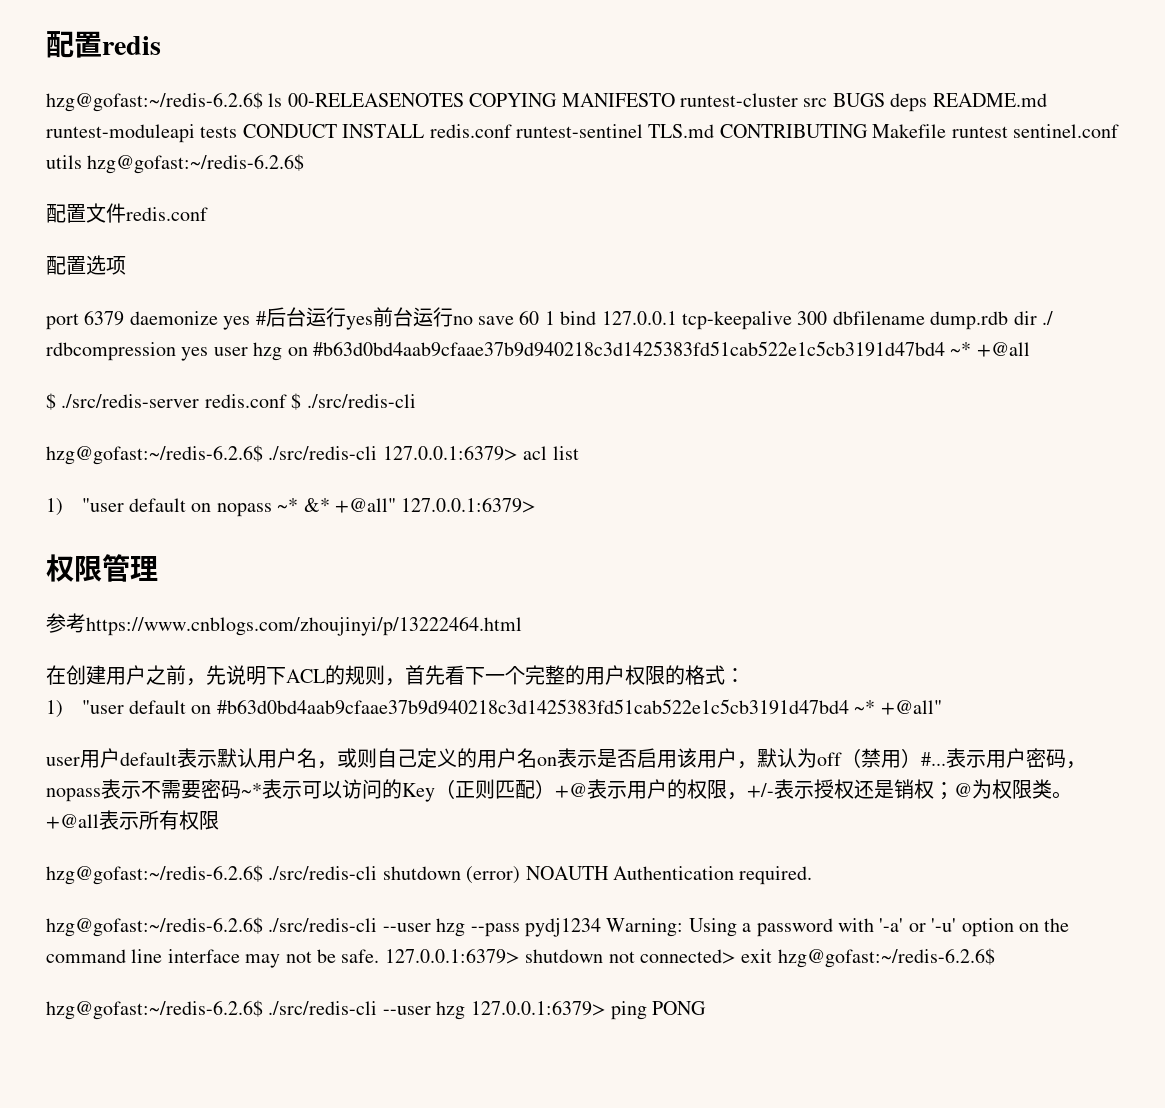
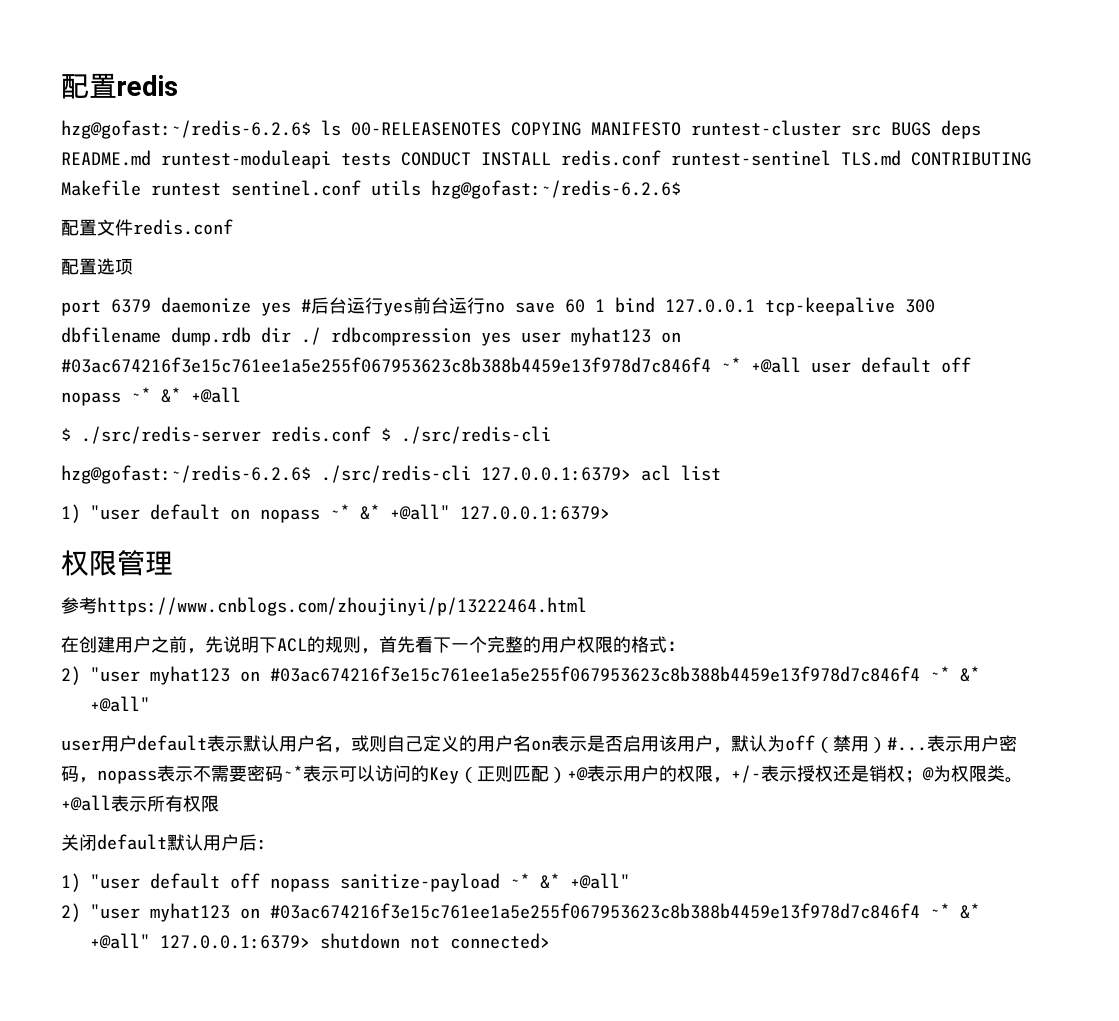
[253,341,945,361] hzg on #b63d0bd4aab9cfaae37b9d940218c3d1425383fd51cab522e1c5cb3191d47bd4 -> [571,327,681,346] [61,357,711,373] myhat123 on #03ac674216f3e15c761ee1a5e255f067953623c8b388b4459e13f978d7c846f4
(1030, 349) none -> [811,357,971,373] [61,387,241,406] user default off nopass ~* &* +@all
[46,699,876,718] 1) "user default on #b63d0bd4aab9cfaae37b9d940218c3d1425383fd51cab522e1c5cb3191d47bd4 ~* -> [61,666,980,685] 2) "user myhat123 on #03ac674216f3e15c761ee1a5e255f067953623c8b388b4459e13f978d7c846f4 ~* &*
[46,865,813,885] [46,917,1070,937] [46,948,995,968] [46,1000,707,1020] hzg@gofast:~/redis-6.2.6$ ./src/redis-cli shutdown (error) NOAUTH Authentication required. // hzg@gofast:~/redis-6.2.6$ ./src/redis-cli --user hzg --pass pydj1234 Warning: Using a password with '-a' or '-u' option on the command line interface may not be safe. 127.0.0.1:6379> shutdown not connected> exit hzg@gofast:~/redis-6.2.6$ // hzg@gofast:~/redis-6.2.6$ ./src/redis-cli --user hzg 127.0.0.1:6379> ping PONG -> [61,834,267,851] [61,873,630,892] [61,903,980,922] [90,933,550,949] 关闭default默认用户后: // 1) "user default off nopass sanitize-payload ~* &* +@all" // 2) "user myhat123 on #03ac674216f3e15c761ee1a5e255f067953623c8b388b4459e13f978d7c846f4 ~* &* +@all" 127.0.0.1:6379> shutdown not connected>

